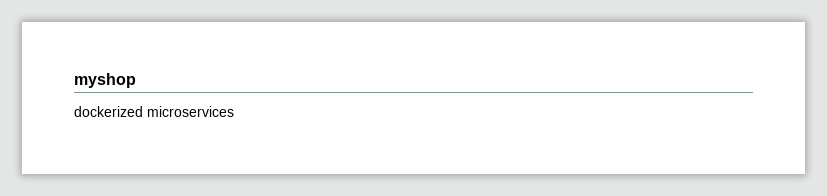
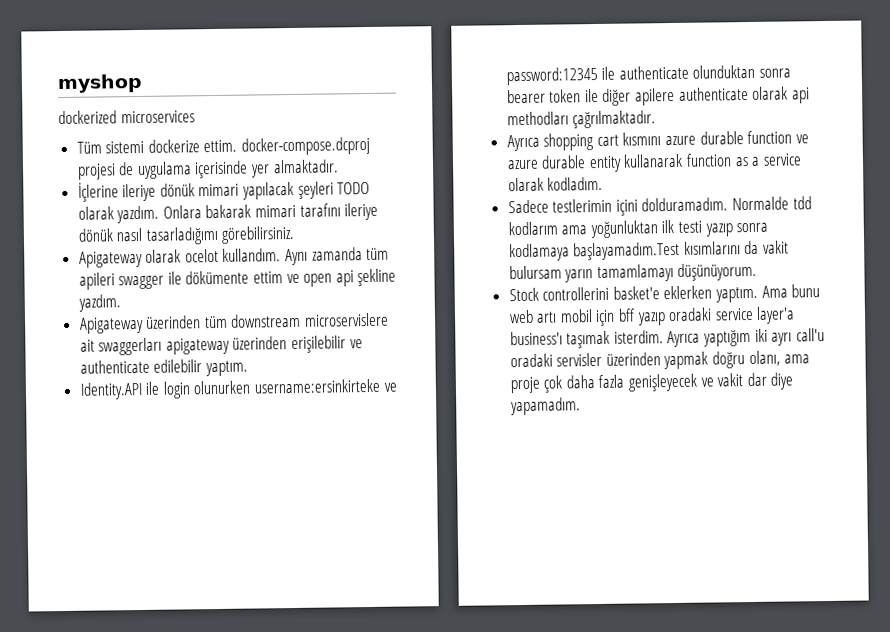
(234, 111) none -> [76,136,371,156] [76,159,339,180] [77,181,371,202] [77,202,379,224] [77,225,296,245] [78,247,390,268] [78,268,397,290] [77,294,121,312] [78,312,390,334] [79,335,363,356] [79,359,248,377] [79,378,397,400] [505,64,792,86] [506,86,810,106] [506,110,657,129] [506,130,809,152] [506,153,802,173] [507,176,604,192] [507,196,812,216] [507,219,769,239] [508,240,790,262] [508,262,758,283] [508,284,821,303] [508,306,796,327] [509,328,825,349] [509,350,811,370] [509,372,794,394] [509,397,581,416] // Tüm sistemi dockerize ettim. docker-compose.dcproj projesi de uygulama içerisinde yer almaktadır. // İçlerine ileriye dönük mimari yapılacak şeyleri TODO olarak yazdım. Onlara bakarak mimari tarafını ileriye dönük nasıl tasarladığımı görebilirsiniz. // Apigateway olarak ocelot kullandım. Aynı zamanda tüm apileri swagger ile dökümente ettim ve open api şekline yazdım. // Apigateway üzerinden tüm downstream microservislere ait swaggerları apigateway üzerinden erişilebilir ve authenticate edilebilir yaptım. // Identity.API ile login olunurken username:ersinkirteke ve password:12345 ile authenticate olunduktan sonra bearer token ile diğer apilere authenticate olarak api methodları çağrılmaktadır. // Ayrıca shopping cart kısmını azure durable function ve azure durable entity kullanarak function as a service olarak kodladım. // Sadece testlerimin içini dolduramadım. Normalde tdd kodlarım ama yoğunluktan ilk testi yazıp sonra kodlamaya başlayamadım.Test kısımlarını da vakit bulursam yarın tamamlamayı düşünüyorum. // Stock controllerini basket'e eklerken yaptım. Ama bunu web artı mobil için bff yazıp oradaki service layer'a business'ı taşımak isterdim. Ayrıca yaptığım iki ayrı call'u oradaki servisler üzerinden yapmak doğru olanı, ama proje çok daha fazla genişleyecek ve vakit dar diye yapamadım.

